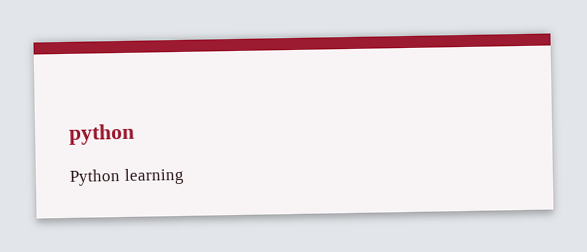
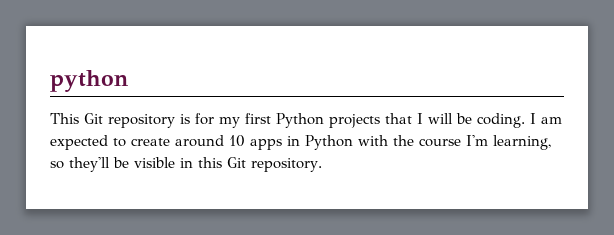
[69,167,184,186] Python learning -> [50,113,562,128] [50,135,551,150] [50,157,322,172] This Git repository is for my first Python projects that I will be coding. I am expected to create around 10 apps in Python with the course I'm learning, so they'll be visible in this Git repository.

